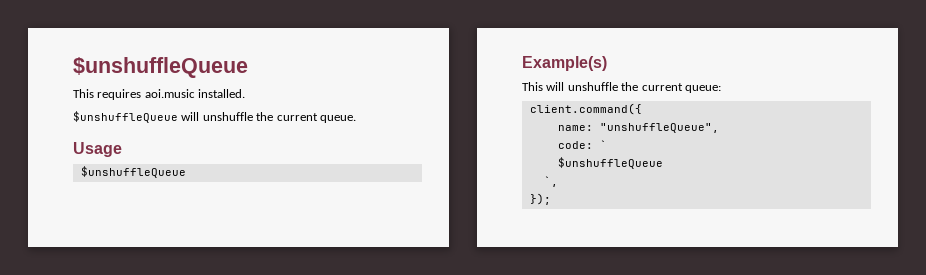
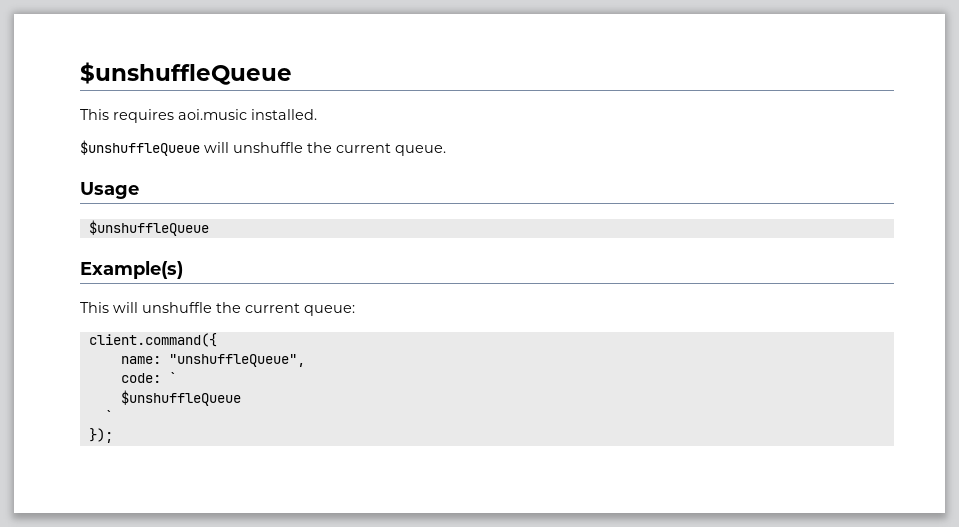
[543,176,558,187] `, -> [104,410,113,421] `

